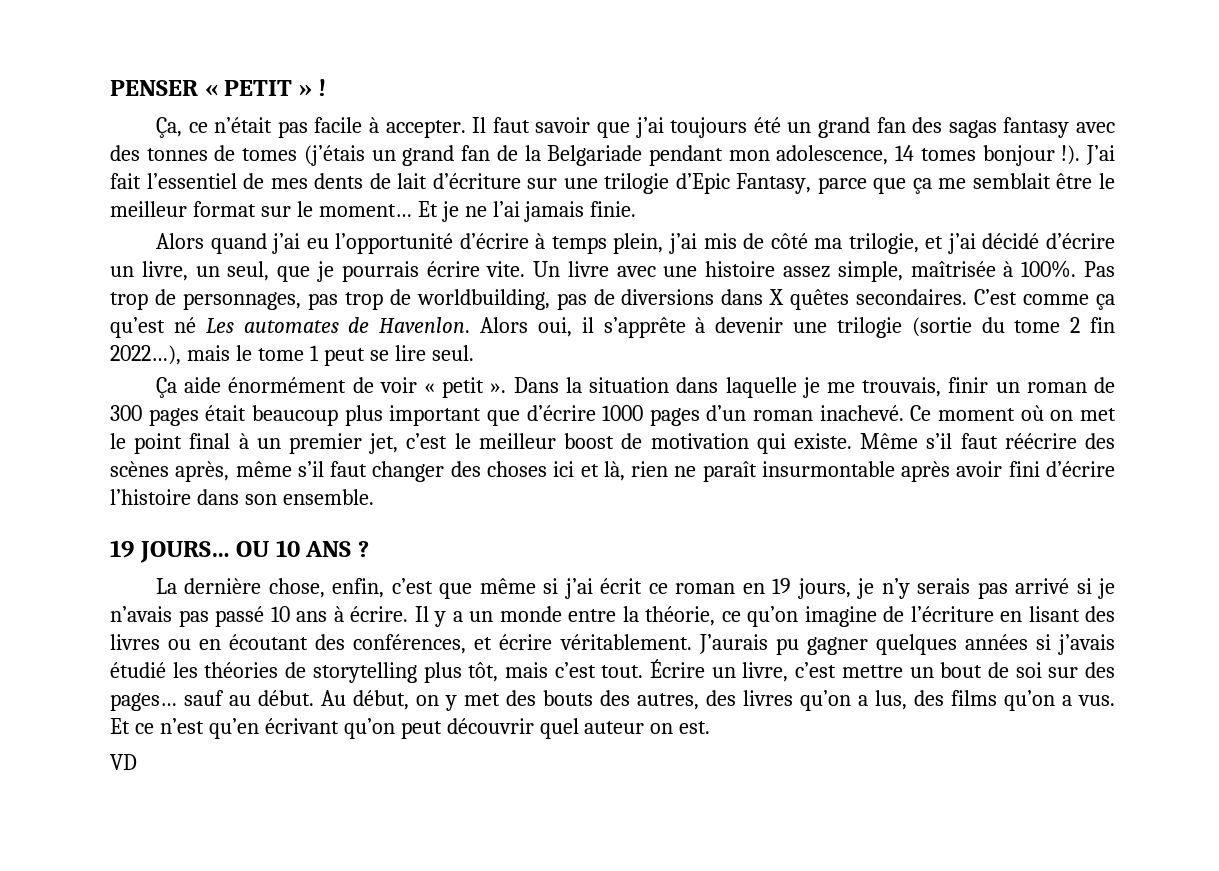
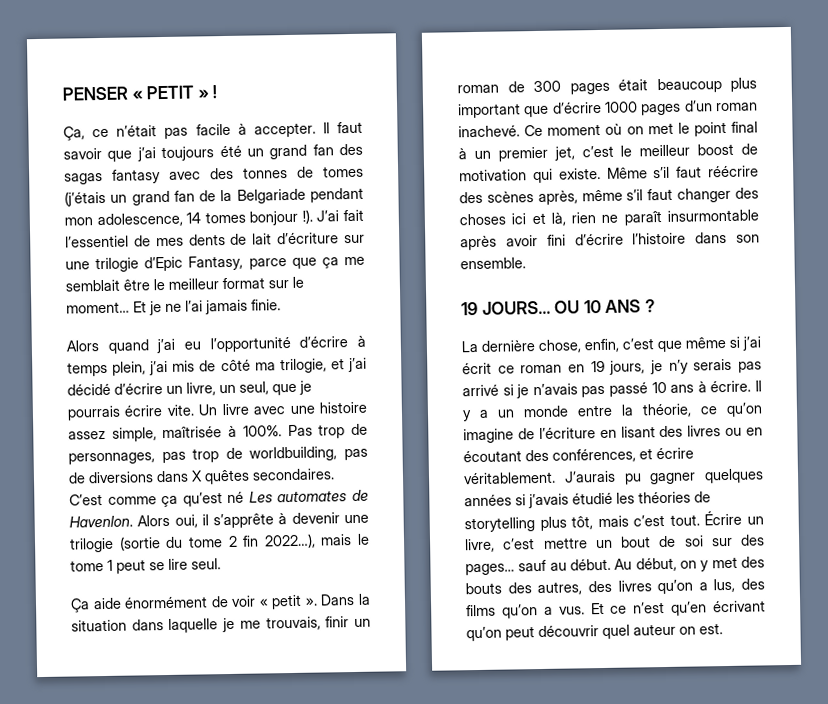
[110,754,137,770] // VD -> (723, 629) none

